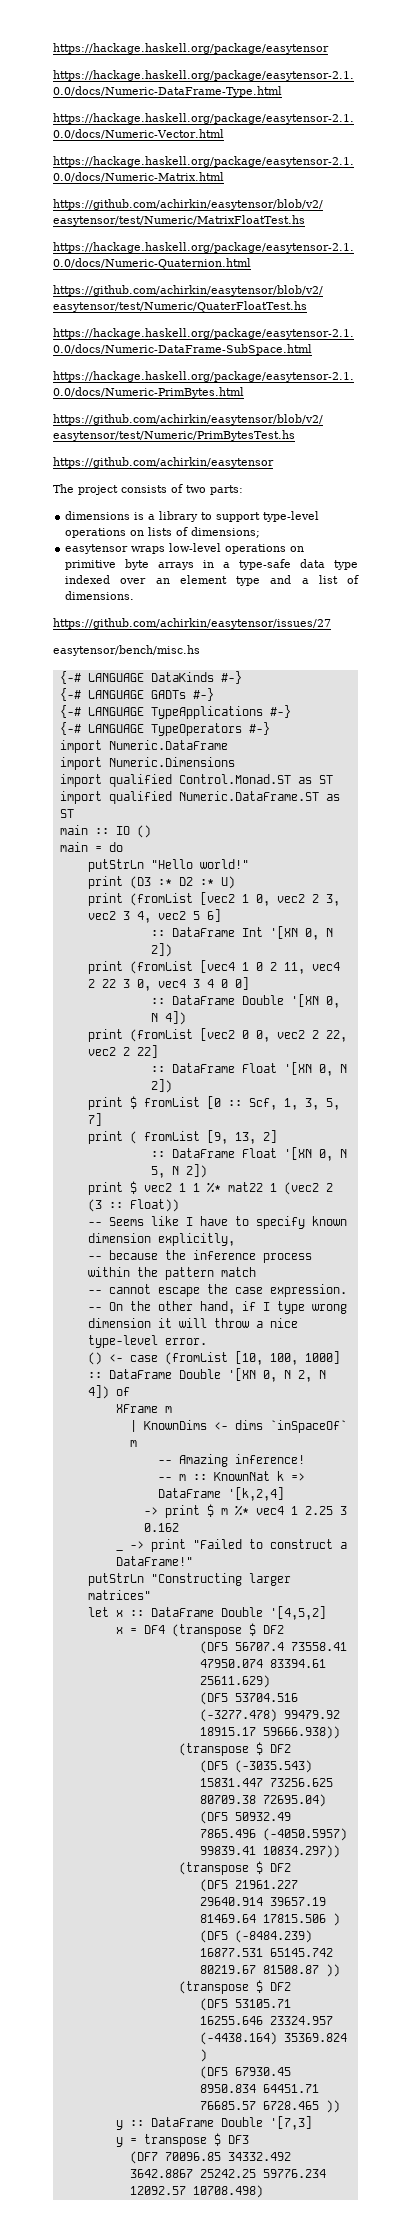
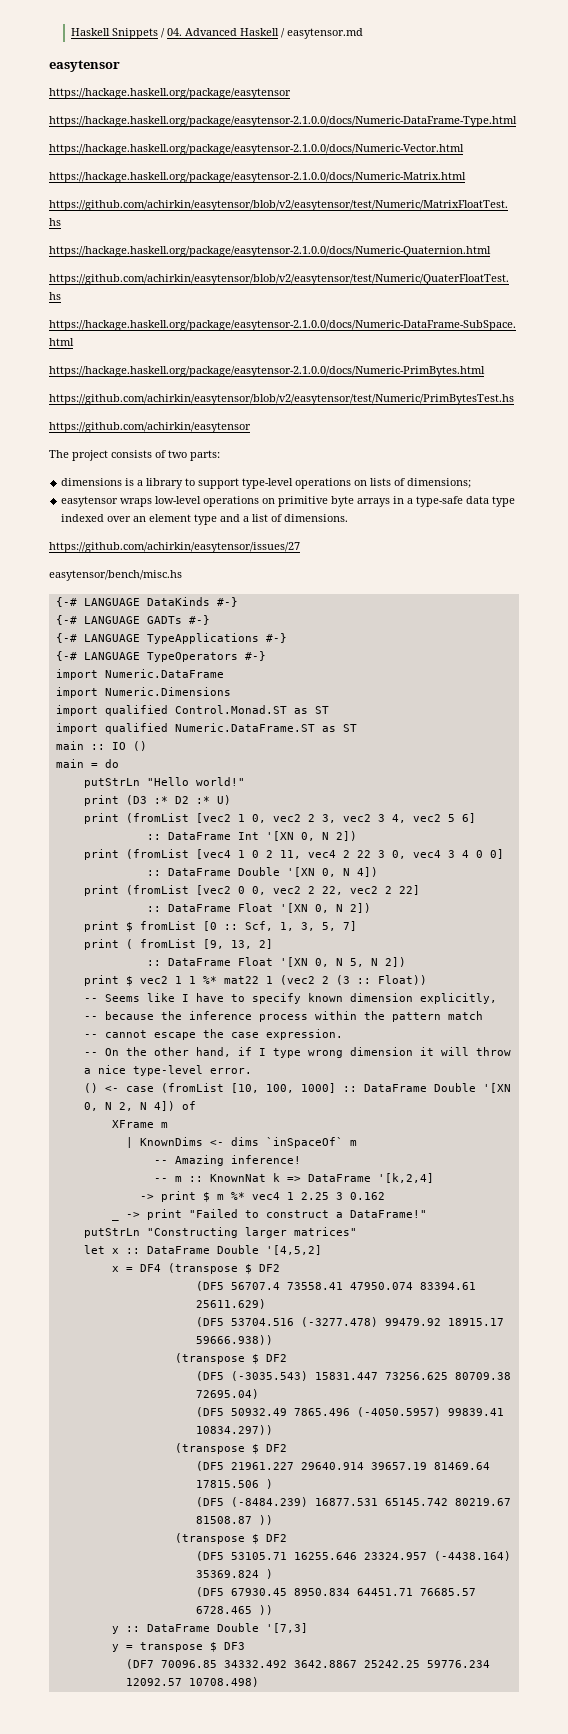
(53, 48) none -> [70,28,363,39] [49,60,120,72] Haskell Snippets / 04. Advanced Haskell / easytensor.md // easytensor //

